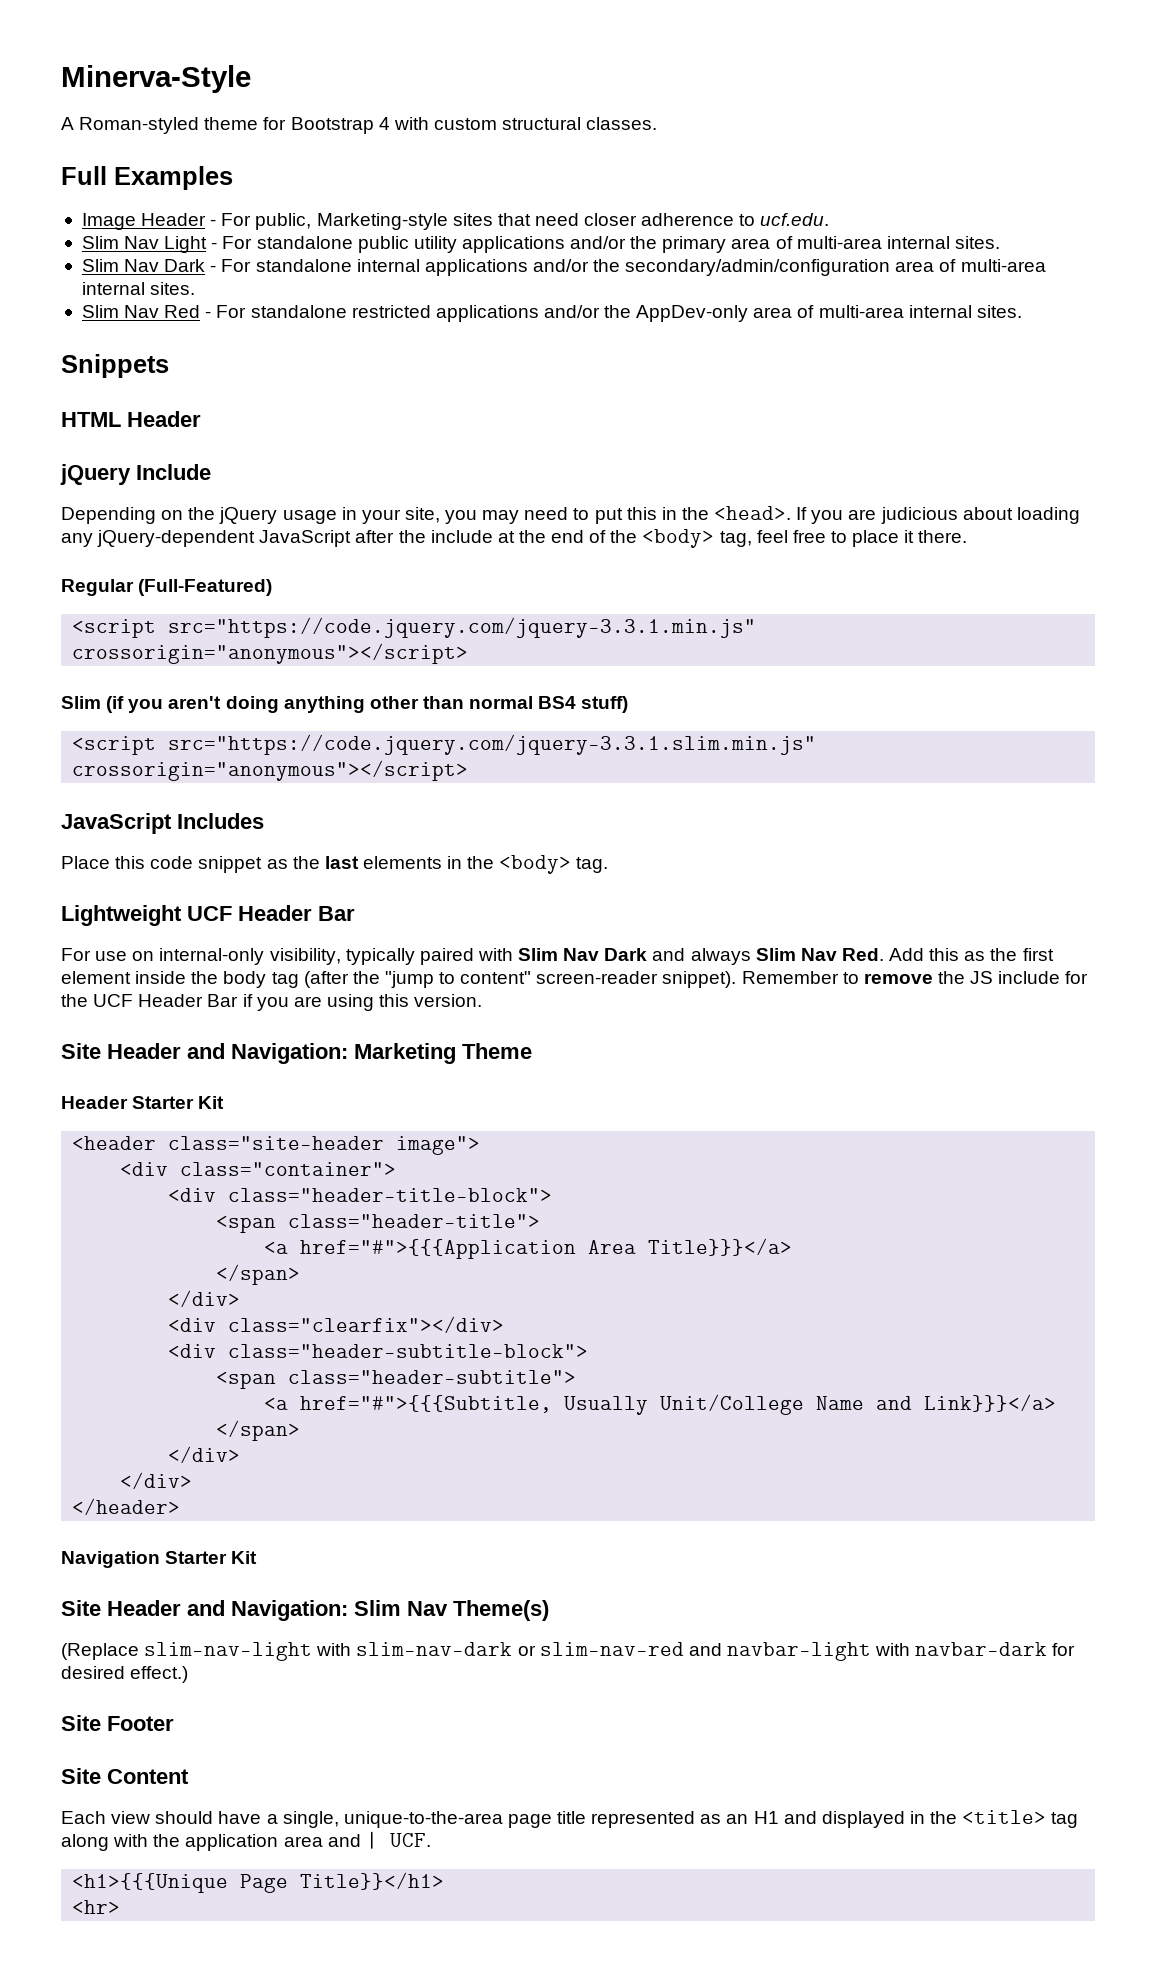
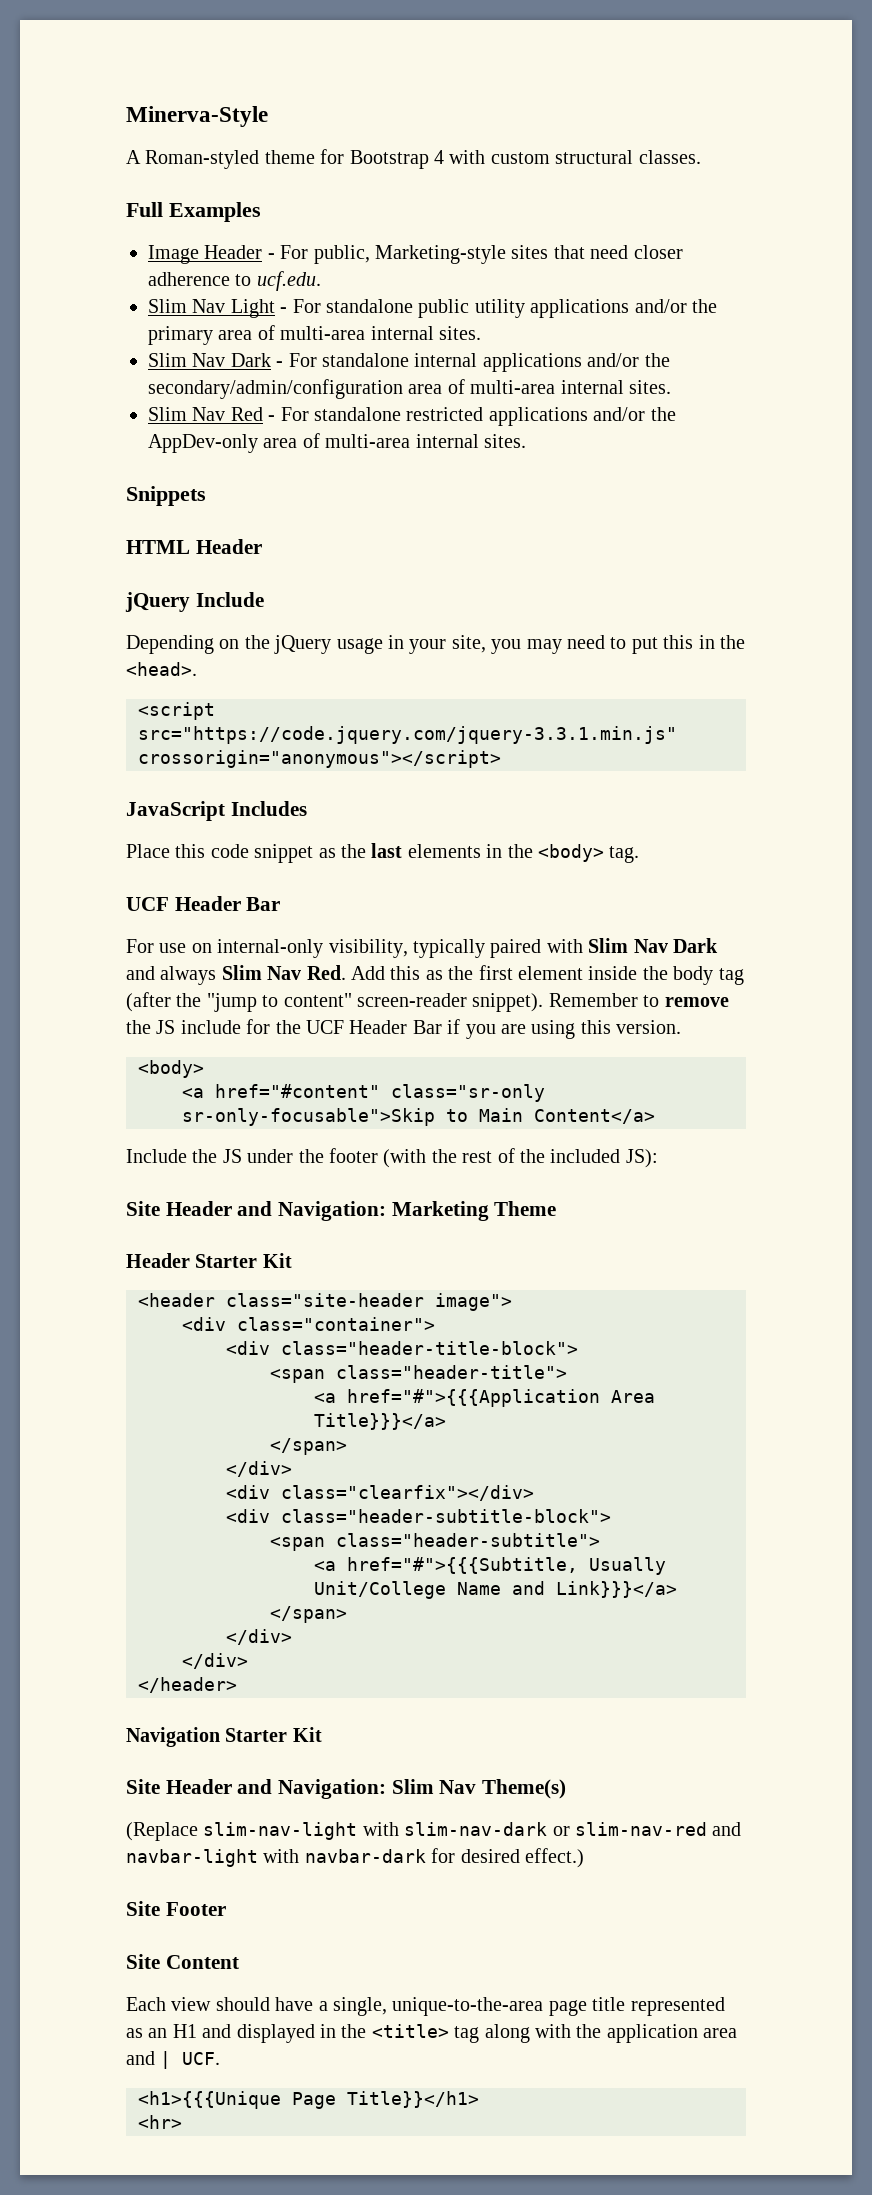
[796,507,1080,524] [61,529,968,548] [61,579,273,596] [72,617,757,638] [72,643,469,664] [61,696,629,713] [72,734,817,755] If you are judicious about loading any jQuery-dependent JavaScript after the include at the end of the <body> tag, feel free to place it there. // Regular (Full-Featured) // <script src="https://code.jquery.com/jquery-3.3.1.min.js" crossorigin="anonymous"></script> // Slim (if you aren't doing anything other than normal BS4 stuff) // <script src="https://code.jquery.com/jquery-3.3.1.slim.min.js" -> [138,702,215,720] [138,726,677,744] // <script src="https://code.jquery.com/jquery-3.3.1.min.js"
[61,905,182,926] Lightweight -> (640, 854) none
(483, 1000) none -> [138,1060,204,1078] [182,1084,545,1102] [182,1108,655,1126] [126,1148,658,1168] // <body> // <a href="#content" class="sr-only sr-only-focusable">Skip to Main Content</a> // Include the JS under the footer (with the rest of the included JS):

